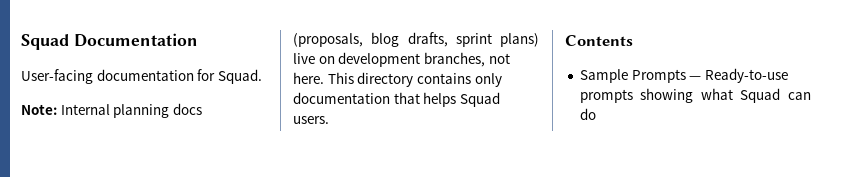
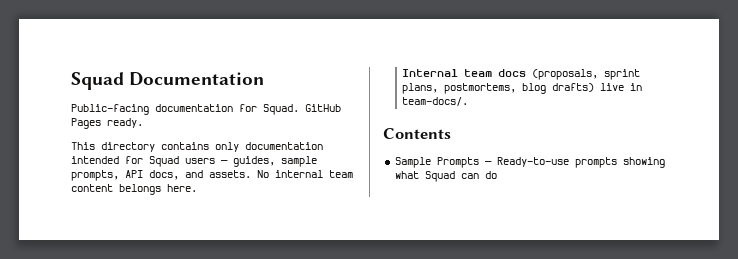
[21,69,93,84] User-facing -> [71,104,149,115] Public-facing
[21,103,202,118] [293,32,539,47] [293,52,510,67] [293,72,324,84] // Note: Internal planning docs (proposals, blog drafts, sprint plans) live on development branches, not here. -> [305,104,341,112] [71,118,143,129] GitHub Pages ready. //
[393,92,500,107] [293,116,329,124] that helps Squad users. -> [71,156,317,167] [71,170,353,181] [71,184,197,195] [402,69,641,80] [402,83,643,94] [402,97,469,106] intended for Squad users — guides, sample prompts, API docs, and assets. No internal team content belongs here. // Internal team docs (proposals, sprint plans, postmortems, blog drafts) live in team-docs/.

